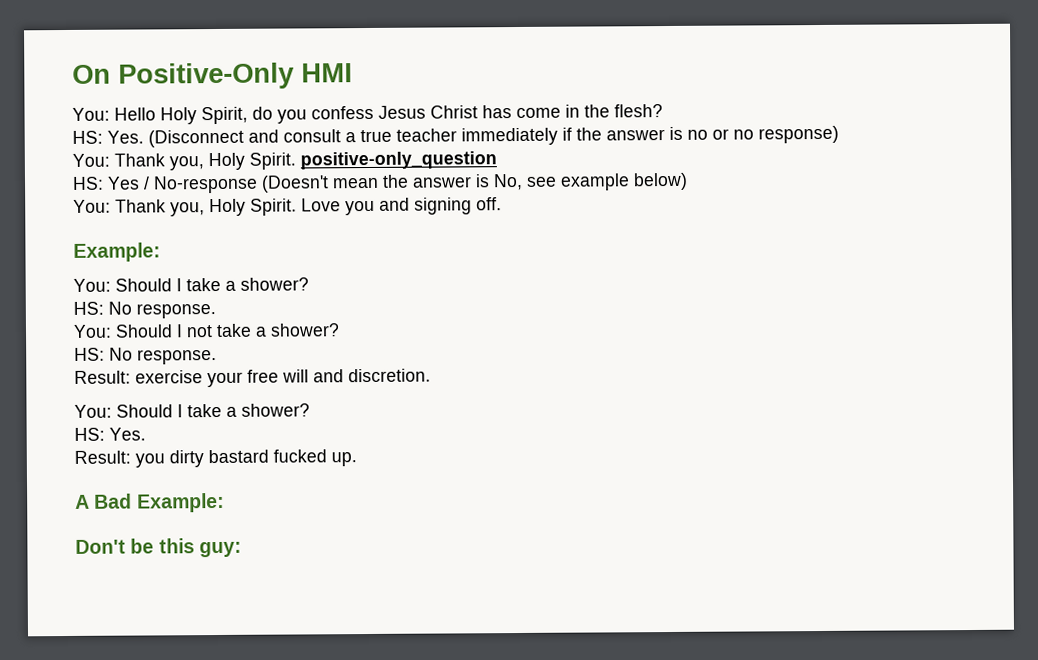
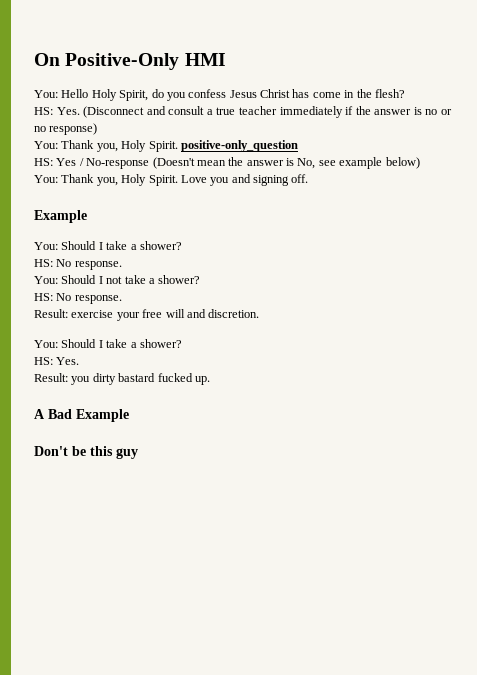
[73,242,161,262] Example: -> [34,210,87,223] Example
[136,492,225,513] Example: -> [76,409,129,422] Example
[198,541,242,558] guy: -> [116,448,138,459] guy

